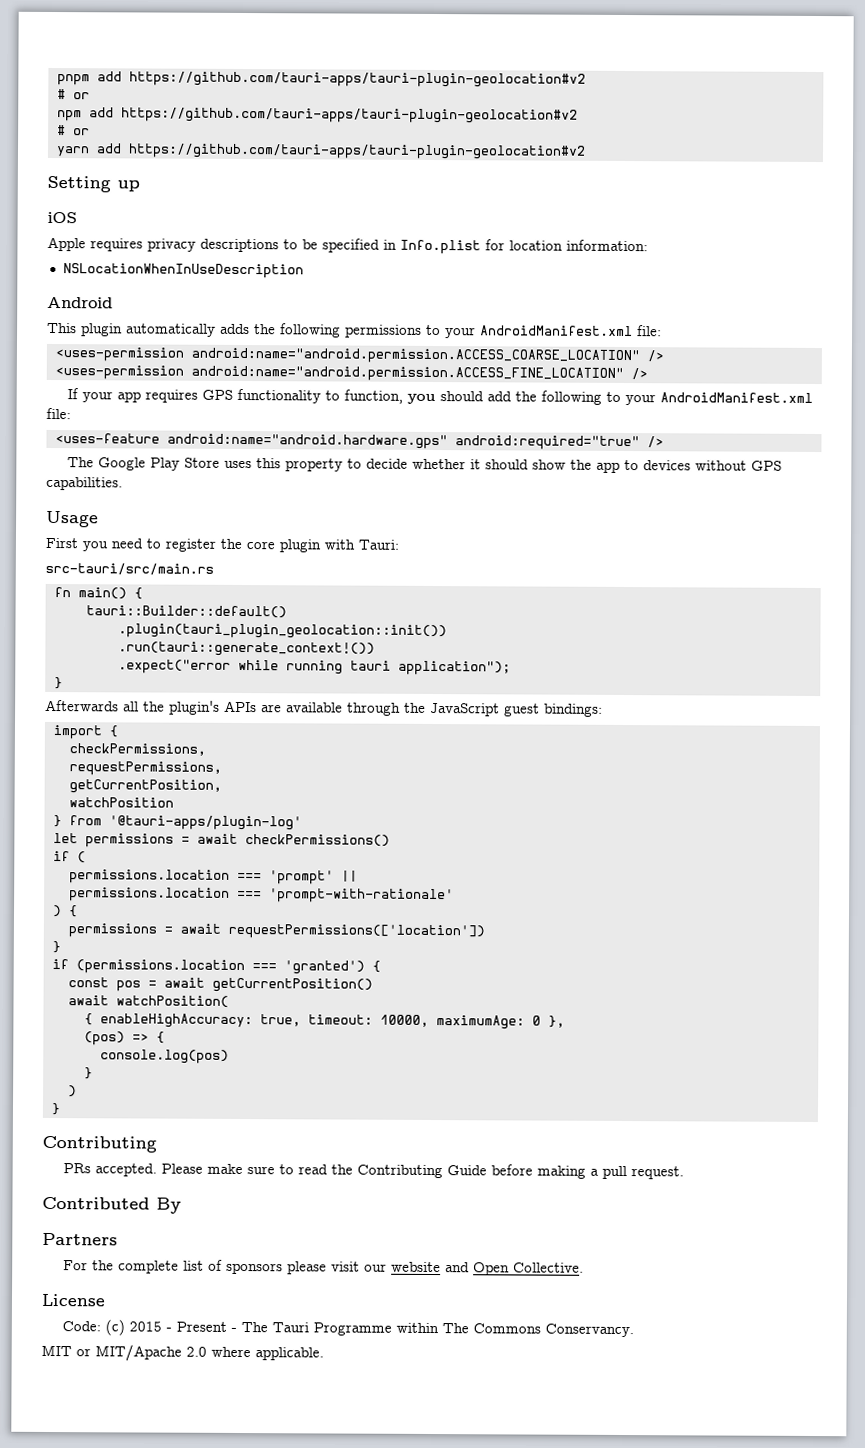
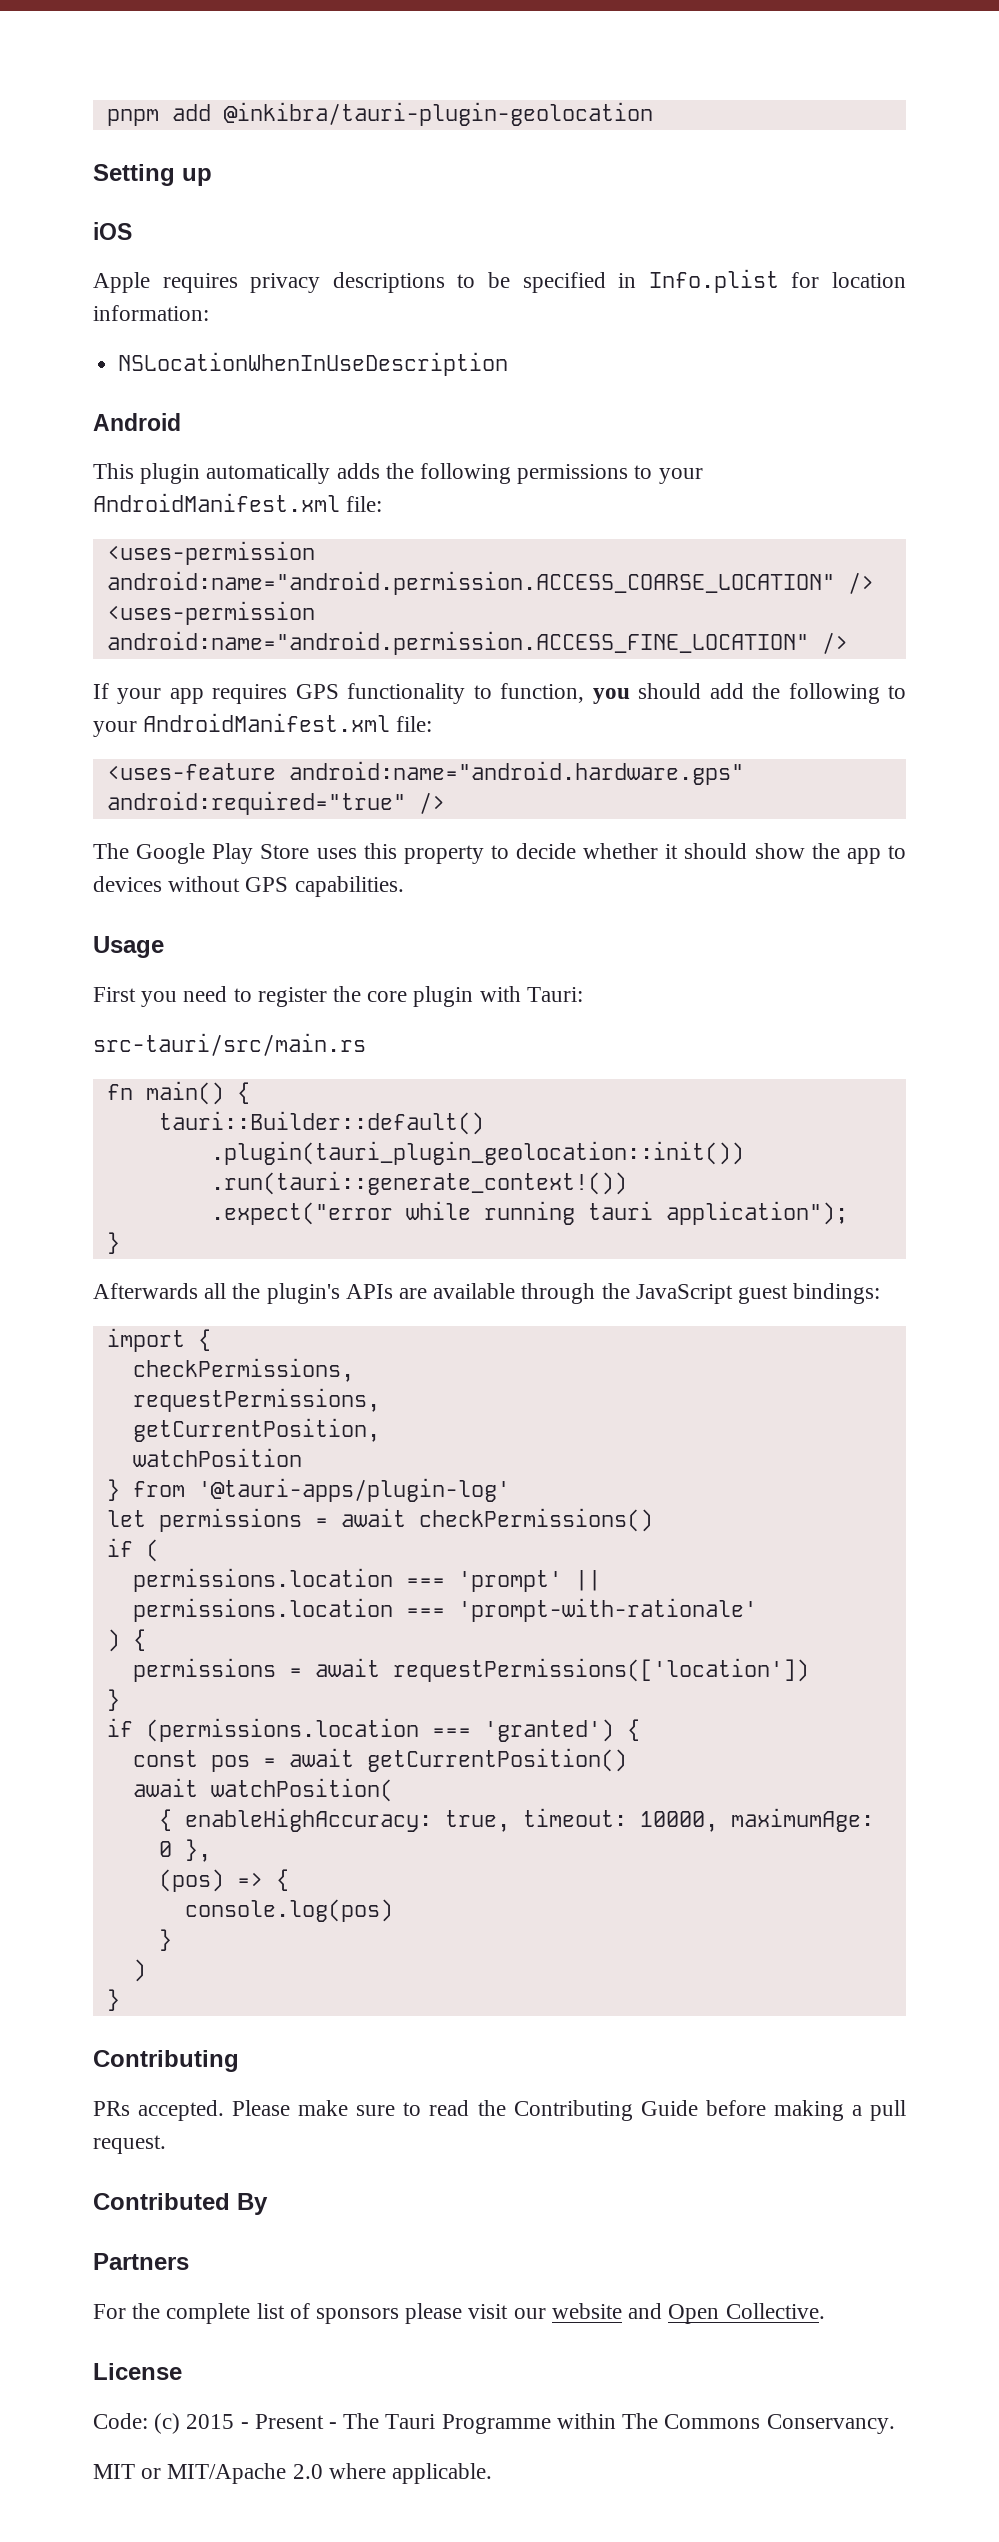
[128,71,586,88] [56,89,90,100] [56,107,578,124] [56,125,90,136] [55,143,586,160] https://github.com/tauri-apps/tauri-plugin-geolocation#v2 // # or // npm add https://github.com/tauri-apps/tauri-plugin-geolocation#v2 // # or // yarn add https://github.com/tauri-apps/tauri-plugin-geolocation#v2 -> [223,102,653,126] @inkibra/tauri-plugin-geolocation

